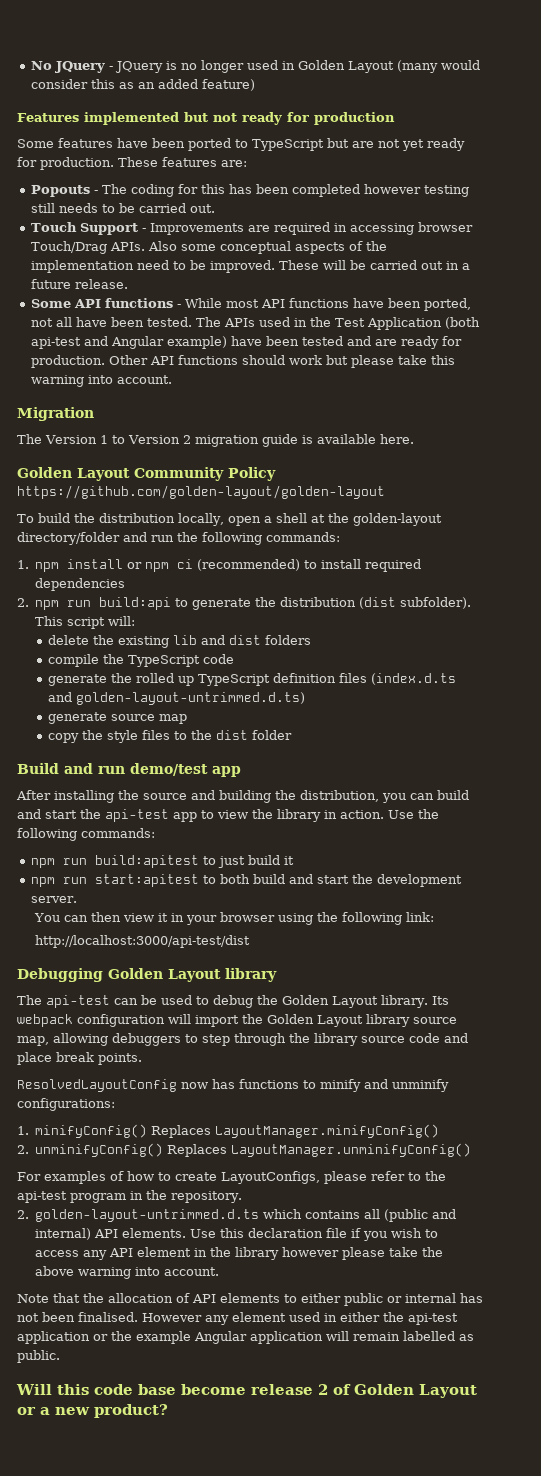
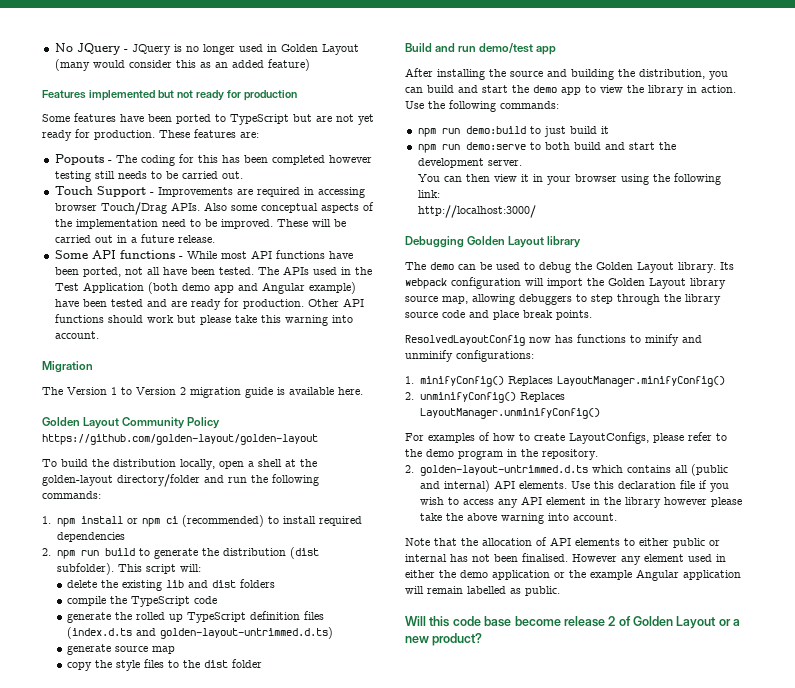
[30,337,81,349] api-test -> [181,283,234,293] demo app
[99,597,172,610] build:api -> [104,548,135,556] build
[105,809,169,822] api-test -> [533,85,557,93] demo
[94,855,199,868] build:apitest -> [465,126,526,134] demo:build
[94,874,199,887] start:apitest -> [465,142,526,150] demo:serve
[34,935,250,948] http://localhost:3000/api-test/dist -> [417,205,536,218] http://localhost:3000/
[46,995,110,1008] api-test -> [430,262,454,270] demo
[17,1191,67,1203] api-test -> [426,449,454,457] demo
[408,1313,458,1325] api-test -> [460,570,488,578] demo

